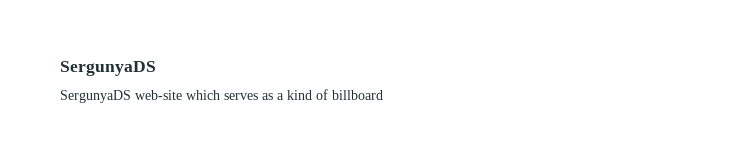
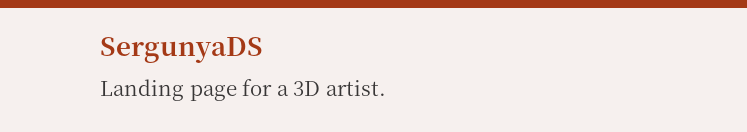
[60,89,383,103] SergunyaDS web-site which serves as a kind of billboard -> [100,79,386,101] Landing page for a 3D artist.

